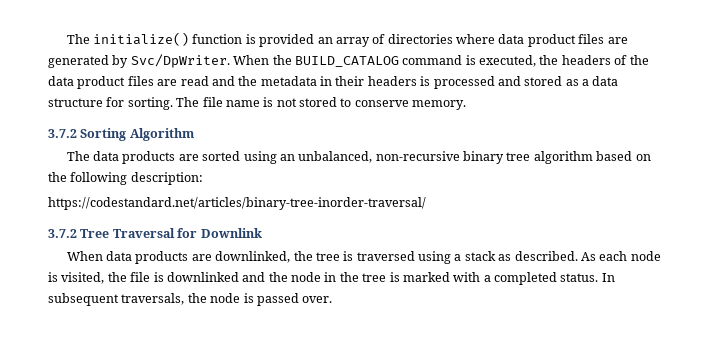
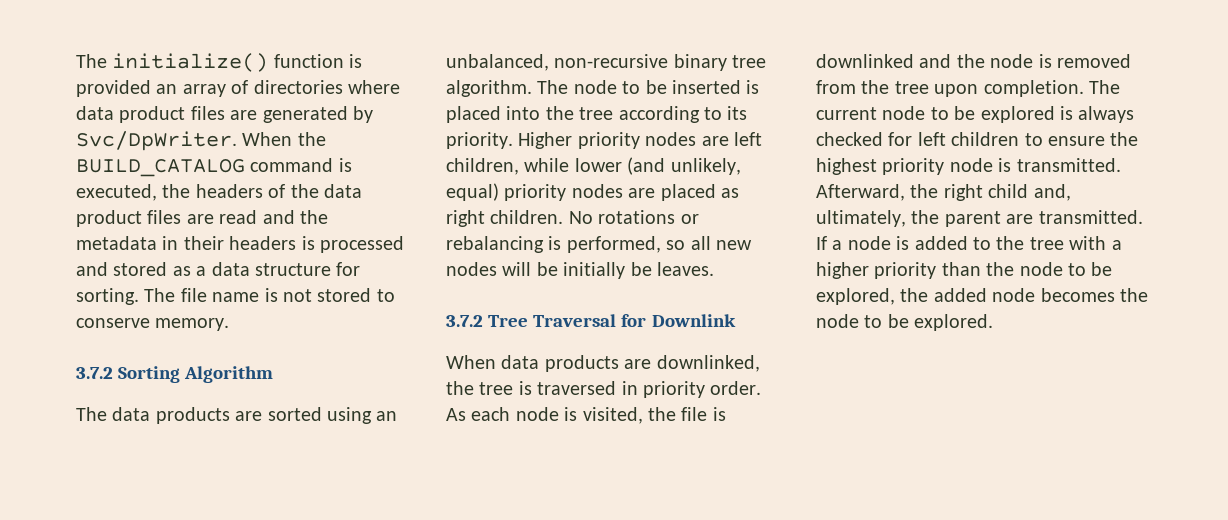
[533,151,651,164] [48,172,203,185] [48,197,426,210] algorithm based on the following description: // https://codestandard.net/articles/binary-tree-inorder-traversal/ -> [446,80,760,97] [446,106,748,123] [446,132,762,149] [446,157,741,175] [446,183,739,201] [446,210,699,227] [446,236,752,253] [446,262,714,279] algorithm. The node to be inserted is placed into the tree according to its priority. Higher priority nodes are left children, while lower (and unlikely, equal) priority nodes are placed as right children. No rotations or rebalancing is performed, so all new nodes will be initially be leaves.
[417,251,578,264] using a stack as described. -> [621,381,762,398] in priority order.
[324,272,615,285] [48,293,333,306] in the tree is marked with a completed status. In subsequent traversals, the node is passed over. -> [1038,54,1131,68] [816,80,1120,97] [816,106,1135,123] [816,132,1139,146] [816,158,1121,175] [816,184,1071,201] [816,210,1143,227] [816,236,1122,250] [816,262,1113,279] [816,288,1148,305] [816,314,994,331] is removed from the tree upon completion. The current node to be explored is always checked for left children to ensure the highest priority node is transmitted. Afterward, the right child and, ultimately, the parent are transmitted. If a node is added to the tree with a higher priority than the node to be explored, the added node becomes the node to be explored.

